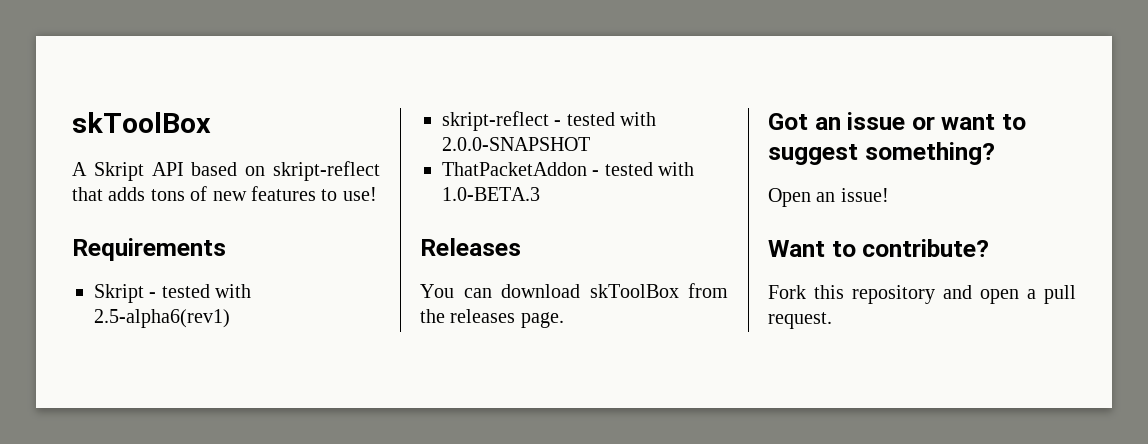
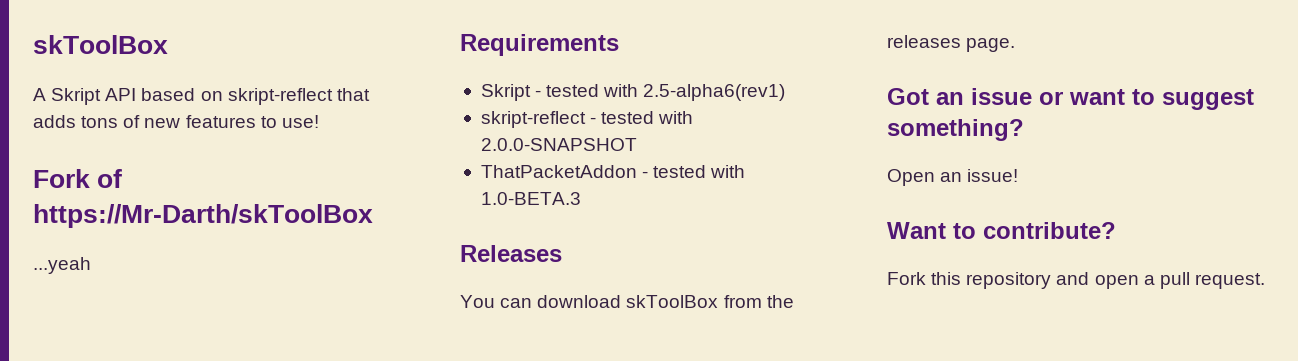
(377, 194) none -> [33,169,123,188] [33,204,373,228] [33,257,91,274] // Fork of https://Mr-Darth/skToolBox // ...yeah

